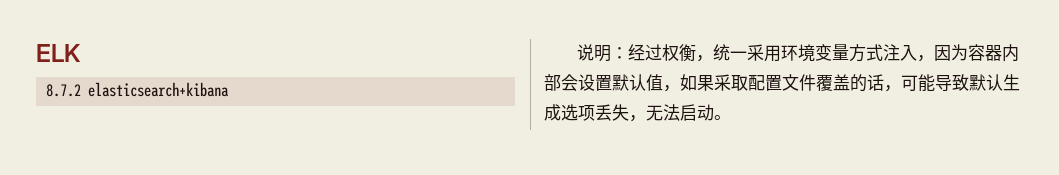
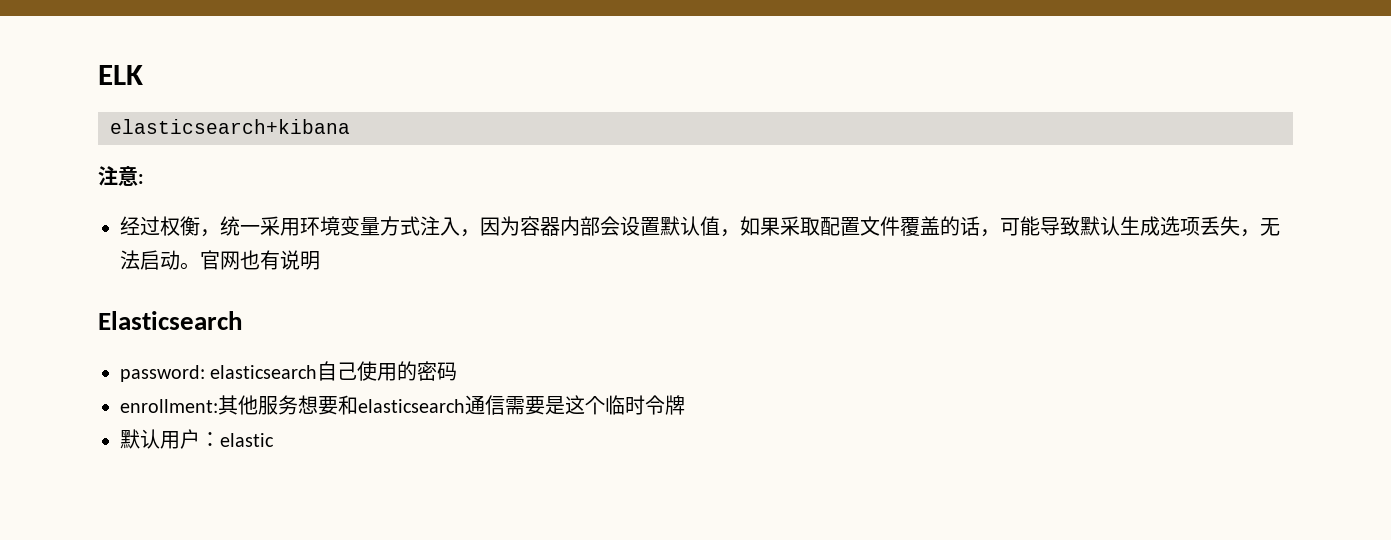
[46,84,82,97] 8.7.2 -> (143, 75) none
[577,44,629,62] 说明： -> [98,166,144,186] 注意: //
(731, 117) none -> [200,250,320,270] [98,311,242,330] [120,361,458,382] [120,395,685,415] [120,429,274,449] 官网也有说明 // Elasticsearch // password: elasticsearch自己使用的密码 // enrollment:其他服务想要和elasticsearch通信需要是这个临时令牌 // 默认用户：elastic

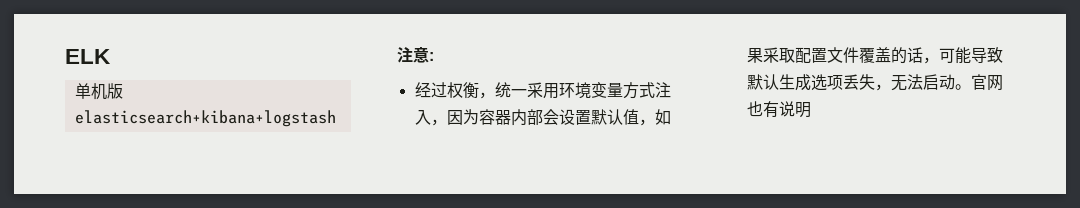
[110,119,350,134] elasticsearch+kibana -> [74,83,123,100] [74,110,336,127] 单机版elasticsearch+kibana+logstash
[98,311,242,330] [120,361,458,382] [120,395,685,415] [120,429,274,449] // Elasticsearch // password: elasticsearch自己使用的密码 // enrollment:其他服务想要和elasticsearch通信需要是这个临时令牌 // 默认用户：elastic -> (811, 110) none

